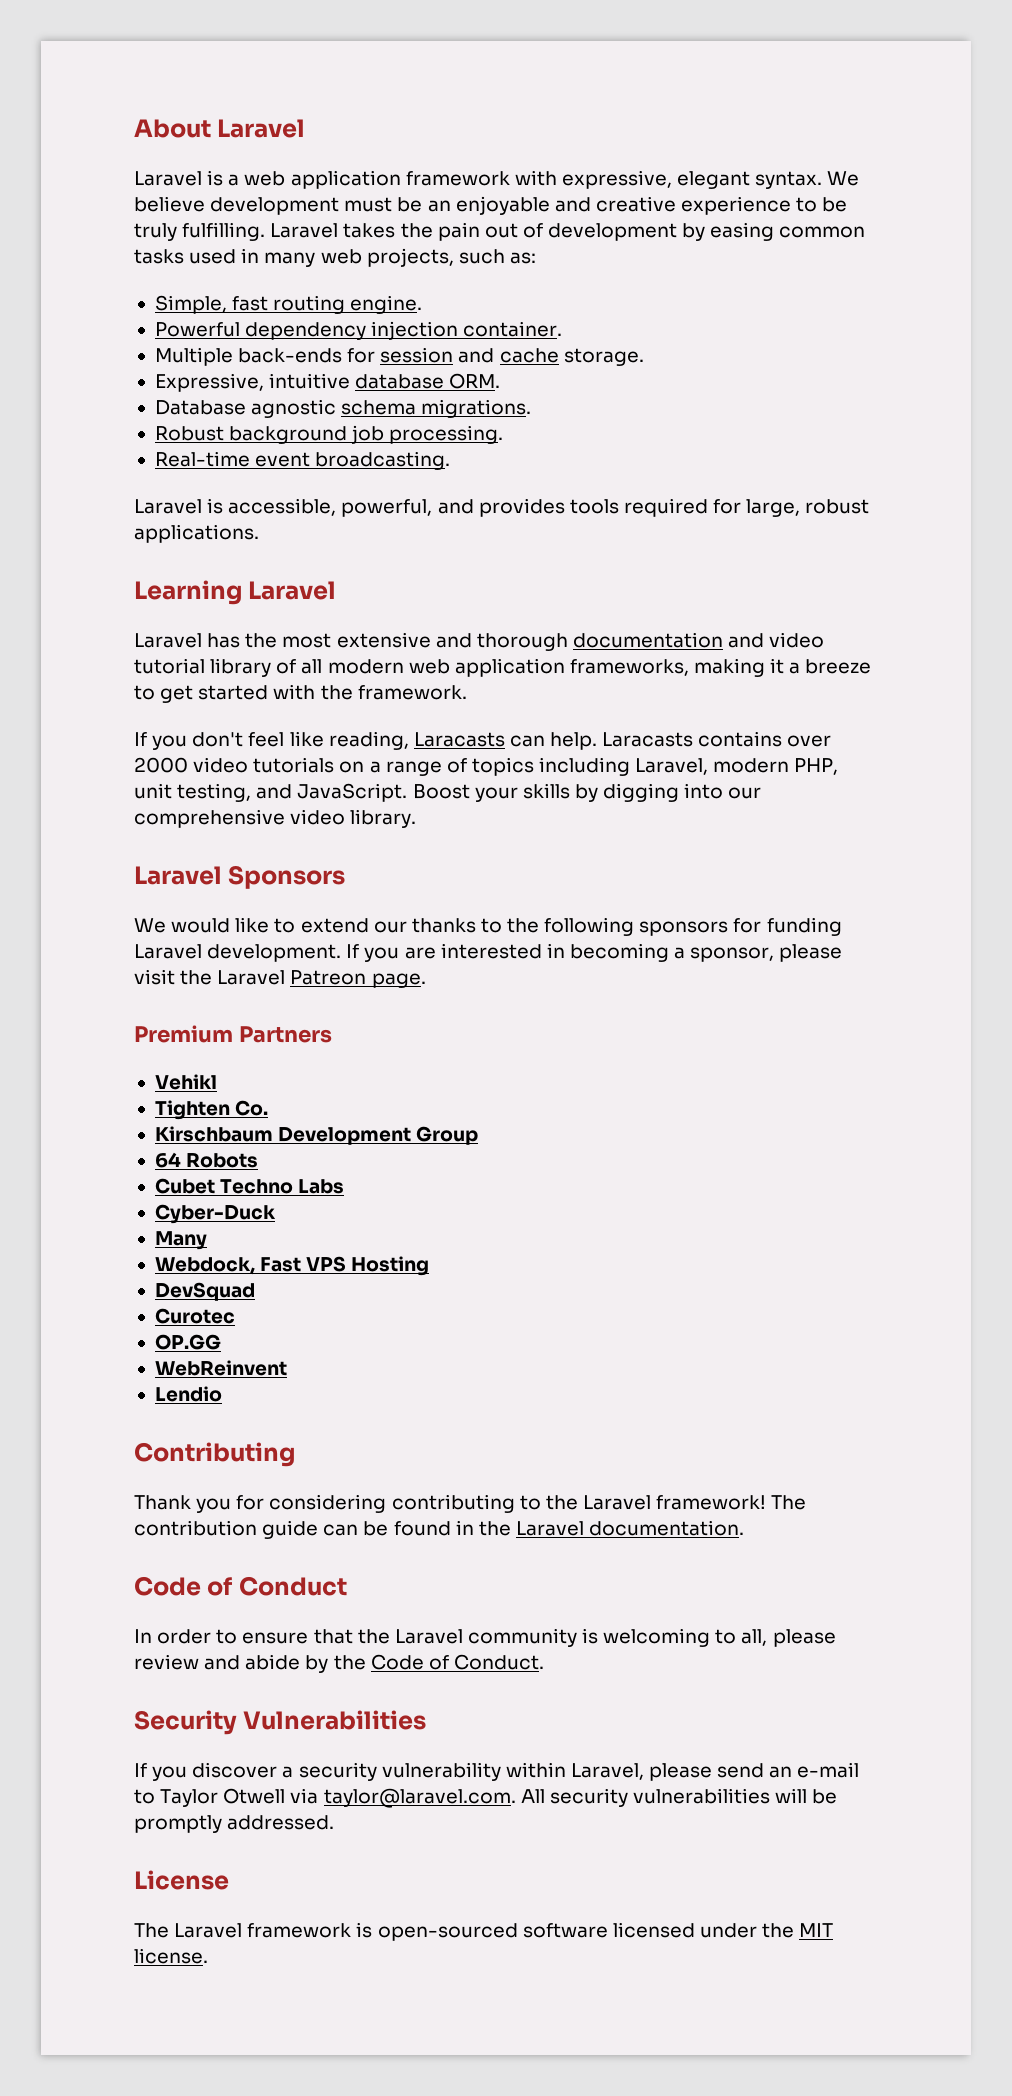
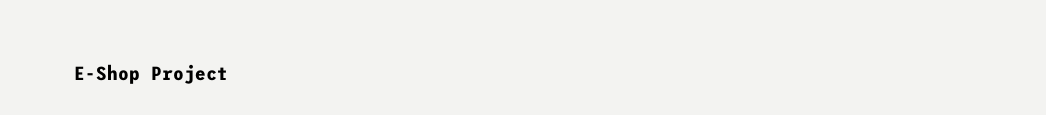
[134,119,306,138] [134,170,860,189] [134,196,848,215] [134,222,866,241] [134,248,536,267] [154,295,423,314] [154,321,563,340] [154,347,644,366] [154,373,501,392] [154,399,532,418] [154,425,504,444] [154,451,451,470] [134,498,870,517] [134,524,259,543] [134,580,337,605] [134,632,825,651] [134,658,872,677] [134,684,467,703] [134,731,832,750] [134,757,839,776] [134,783,762,802] [134,809,417,828] [134,865,346,889] [134,917,842,936] [134,943,843,962] [134,969,426,988] [134,1025,332,1043] [154,1074,217,1090] [154,1100,269,1120] [154,1126,479,1145] [154,1152,259,1168] [154,1178,345,1194] [154,1204,276,1224] [154,1231,207,1250] [154,1256,430,1276] [154,1282,255,1301] [154,1308,235,1324] [154,1334,221,1350] [154,1360,287,1376] [154,1386,222,1402] [134,1442,295,1467] [134,1494,807,1513] [134,1520,745,1539] [134,1576,347,1596] [134,1628,836,1647] [134,1654,544,1673] [134,1710,427,1735] [134,1762,860,1781] [134,1788,838,1808] [134,1815,335,1833] [134,1870,229,1890] [134,1922,834,1941] [134,1948,208,1964] About Laravel // Laravel is a web application framework with expressive, elegant syntax. We believe development must be an enjoyable and creative experience to be truly fulfilling. Laravel takes the pain out of development by easing common tasks used in many web projects, such as: // Simple, fast routing engine. // Powerful dependency injection container. // Multiple back-ends for session and cache storage. // Expressive, intuitive database ORM. // Database agnostic schema migrations. // Robust background job processing. // Real-time event broadcasting. // Laravel is accessible, powerful, and provides tools required for large, robust applications. // Learning Laravel // Laravel has the most extensive and thorough documentation and video tutorial library of all modern web application frameworks, making it a breeze to get started with the framework. // If you don't feel like reading, Laracasts can help. Laracasts contains over 2000 video tutorials on a range of topics including Laravel, modern PHP, unit testing, and JavaScript. Boost your skills by digging into our comprehensive video library. // Laravel Sponsors // We would like to extend our thanks to the following sponsors for funding Laravel development. If you are interested in becoming a sponsor, please visit the Laravel Patreon page. // Premium Partners // Vehikl // Tighten Co. // Kirschbaum Development Group // 64 Robots // Cubet Techno Labs // Cyber-Duck // Many // Webdock, Fast VPS Hosting // DevSquad // Curotec // OP.GG // WebReinvent // Lendio // Contributing // Thank you for considering contributing to the Laravel framework! The contribution guide can be found in the Laravel documentation. // Code of Conduct // In order to ensure that the Laravel community is welcoming to all, please review and abide by the Code of Conduct. // Security Vulnerabilities // If you discover a security vulnerability within Laravel, please send an e-mail to Taylor Otwell via taylor@laravel.com. All security vulnerabilities will be promptly addressed. // License // The Laravel framework is open-sourced software licensed under the MIT license. -> [74,64,228,84] E-Shop Project

